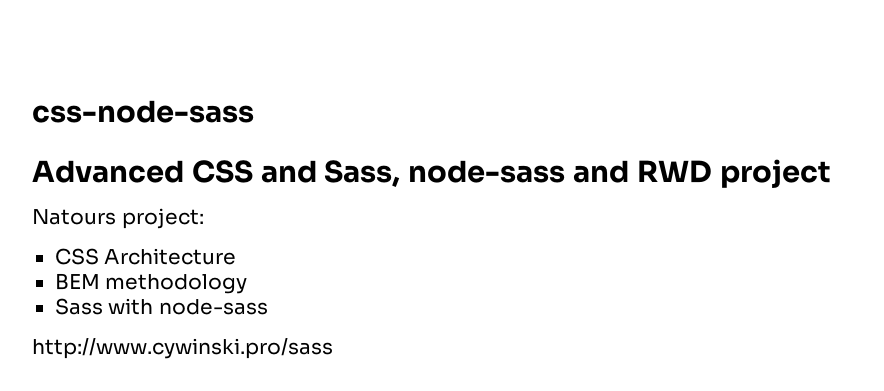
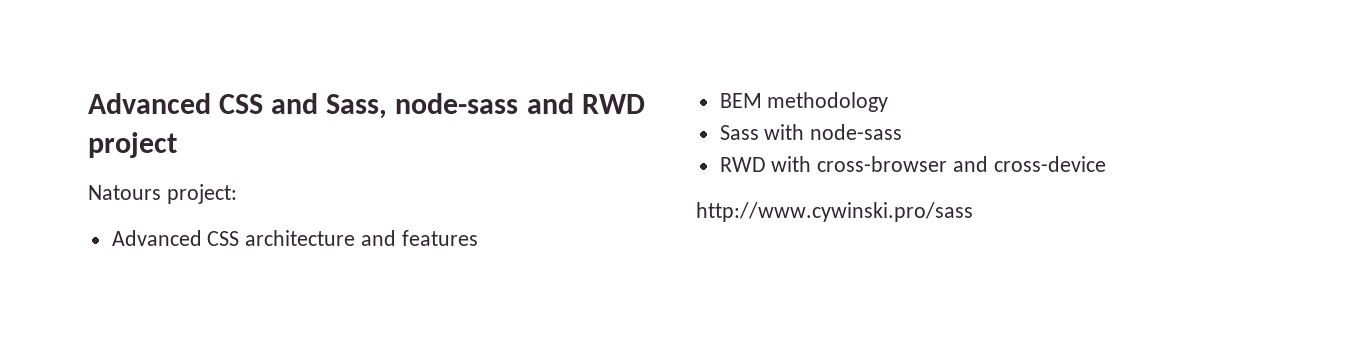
[32,100,254,123] css-node-sass // -> (88, 103) none
[54,248,237,265] CSS Architecture -> [111,230,478,246] Advanced CSS architecture and features
(268, 307) none -> [719,156,1106,172] // RWD with cross-browser and cross-device

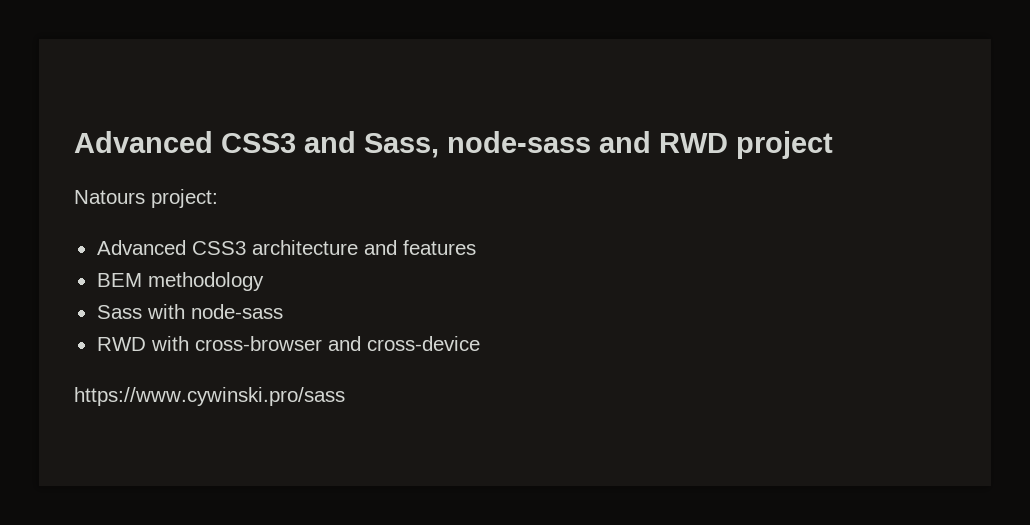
[88,93,264,114] Advanced CSS -> [74,131,296,153] Advanced CSS3
[207,231,240,246] CSS -> [191,241,246,255] CSS3
[696,202,973,222] http://www.cywinski.pro/sass -> [74,387,345,406] https://www.cywinski.pro/sass

